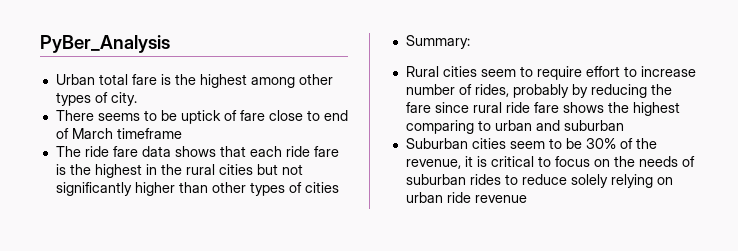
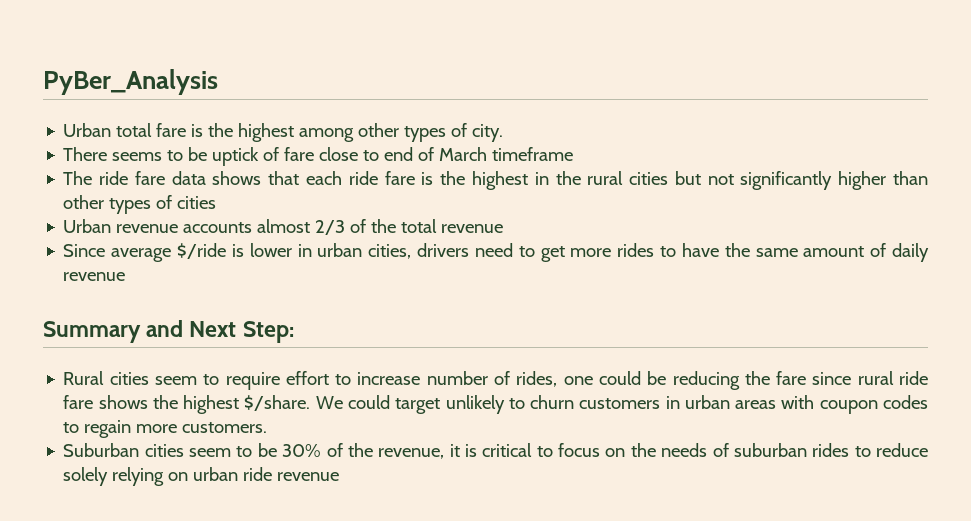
[405,35,470,49] Summary: -> [63,219,504,235] [63,243,929,262] [63,272,126,281] [43,320,294,343] Urban revenue accounts almost 2/3 of the total revenue // Since average $/ride is lower in urban cities, drivers need to get more rides to have the same amount of daily revenue // Summary and Next Step:
[512,84,588,98] probably by -> [563,371,667,385] one could be
[405,120,624,134] comparing to urban and suburban -> [244,395,928,414] [63,420,268,438] $/share. We could target unlikely to churn customers in urban areas with coupon codes to regain more customers.

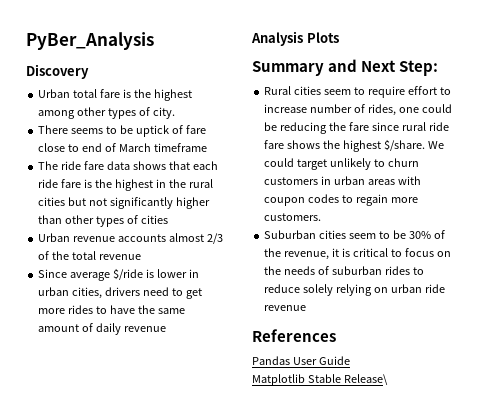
(218, 82) none -> [26,64,89,79] // Discovery
(126, 276) none -> [251,31,339,46] // Analysis Plots
(340, 476) none -> [252,329,336,342] [252,356,350,365] [252,374,388,386] // References // Pandas User Guide // Matplotlib Stable Release\

